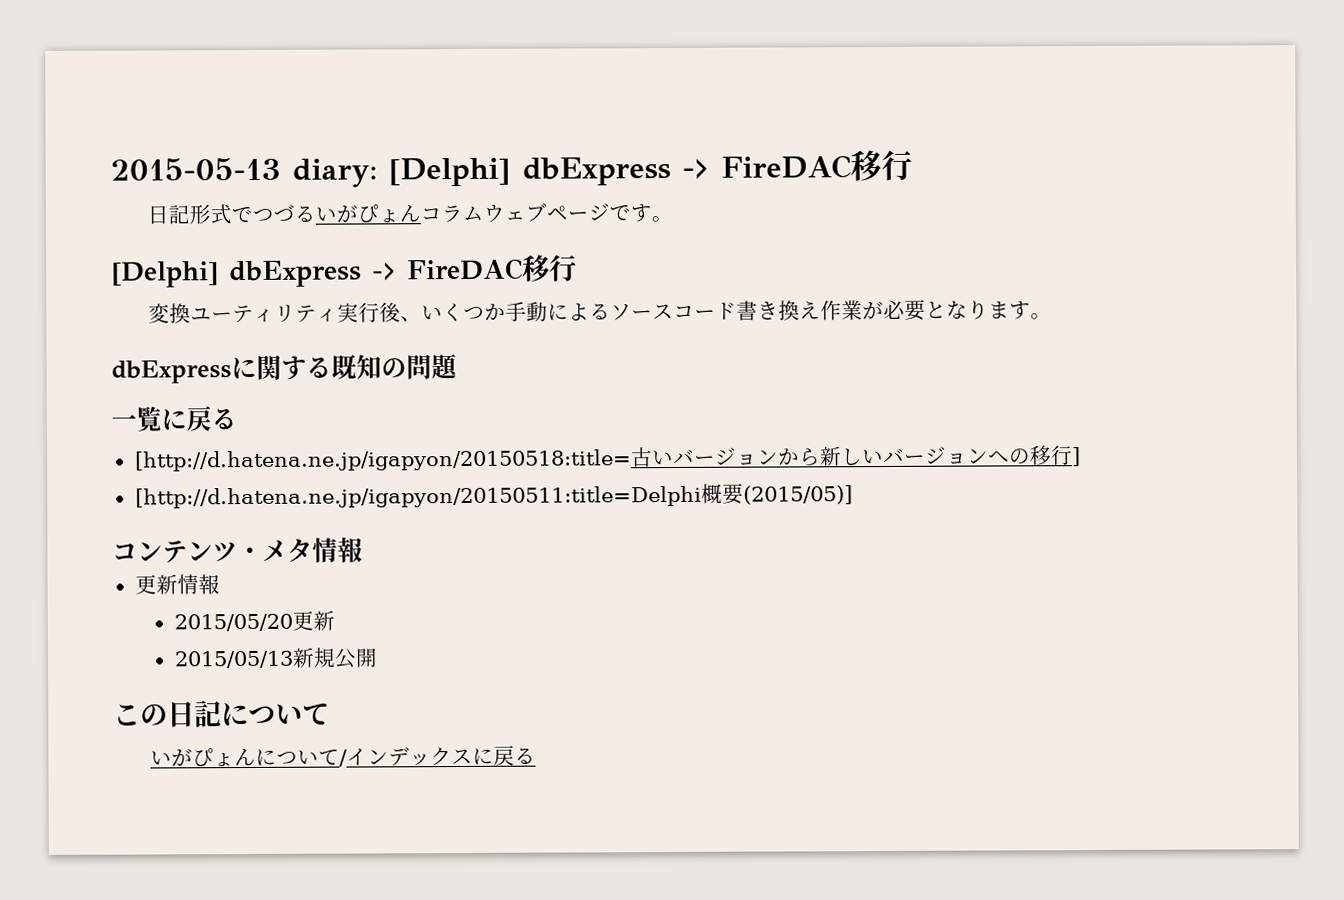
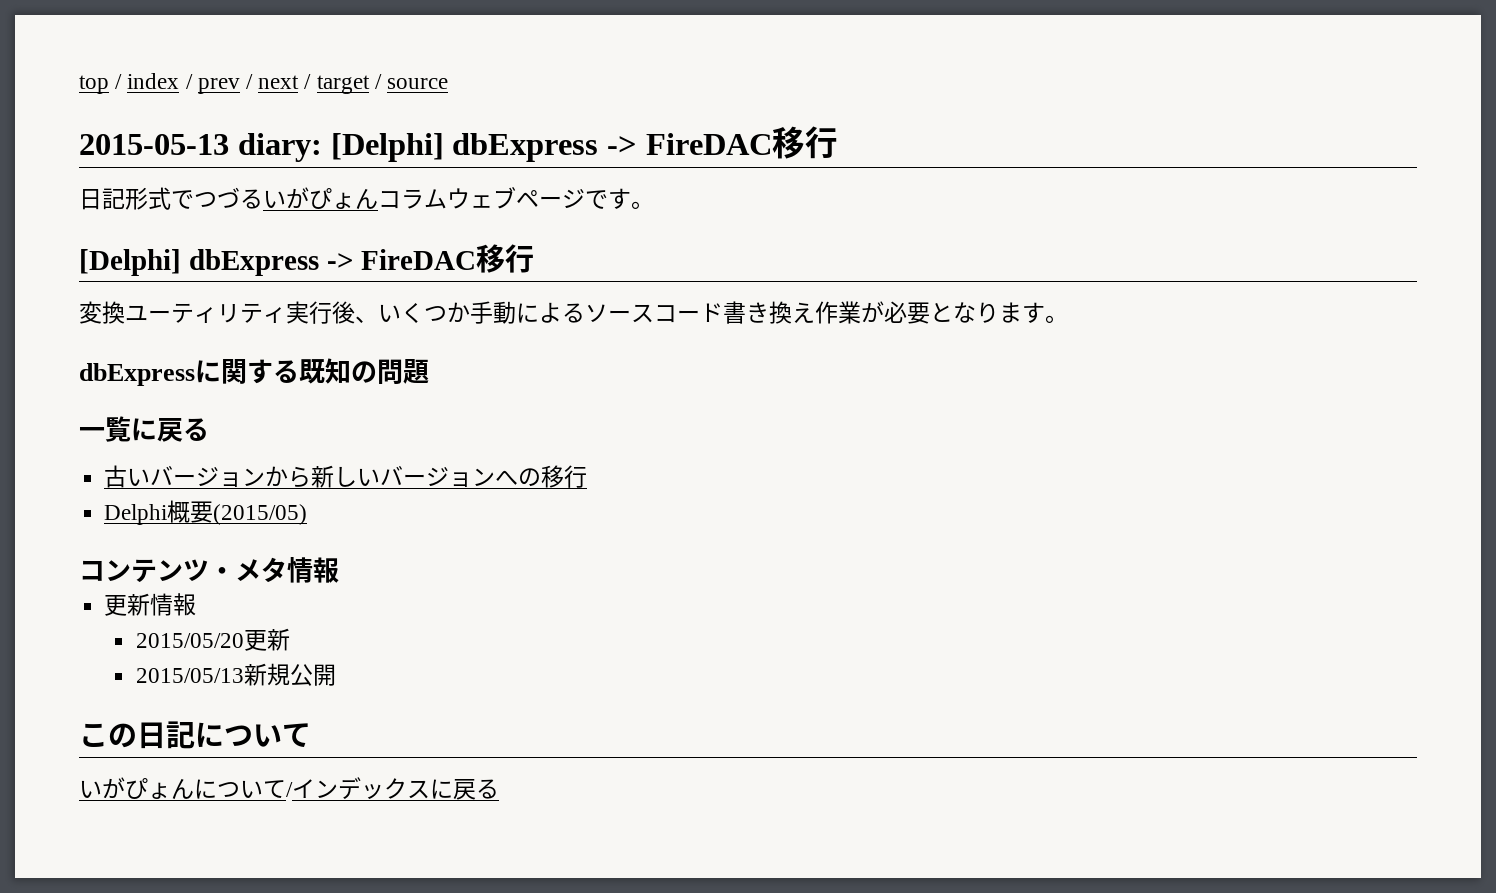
(110, 169) none -> [79,73,449,94] top / index / prev / next / target / source //
[134,449,632,472] [http://d.hatena.ne.jp/igapyon/20150518:title= -> (209, 429) none
[1070,447,1081,467] [134,483,853,509] ] // [http://d.hatena.ne.jp/igapyon/20150511:title=Delphi概要(2015/05)] -> [104,500,308,525] // Delphi概要(2015/05)

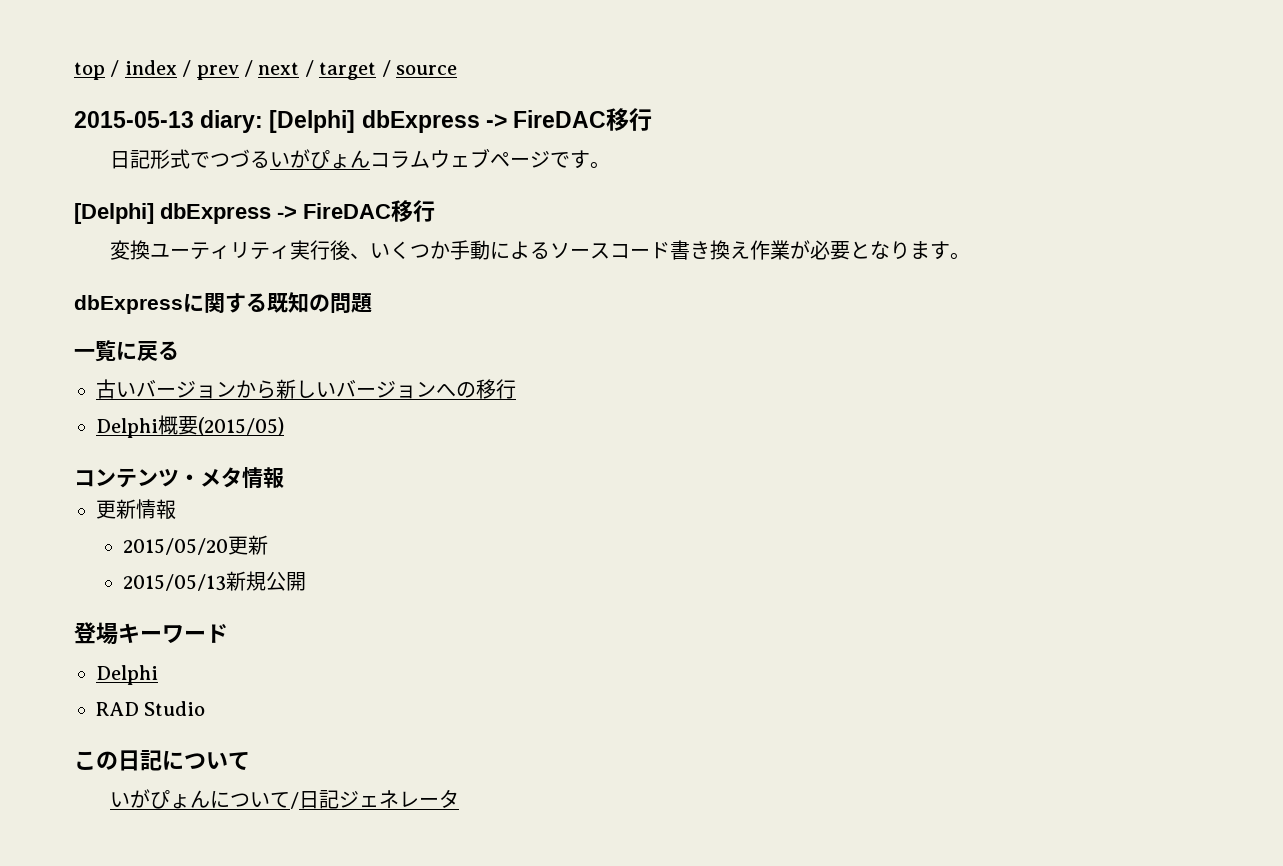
(336, 675) none -> [74,622,228,645] [96,665,158,685] [96,701,206,716] // 登場キーワード // Delphi // RAD Studio
[292,777,499,800] インデックスに戻る -> [298,789,459,809] 日記ジェネレータ

